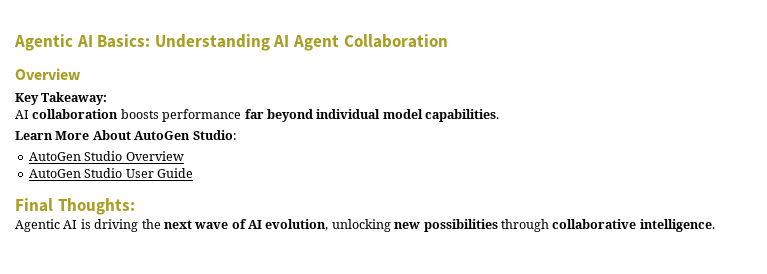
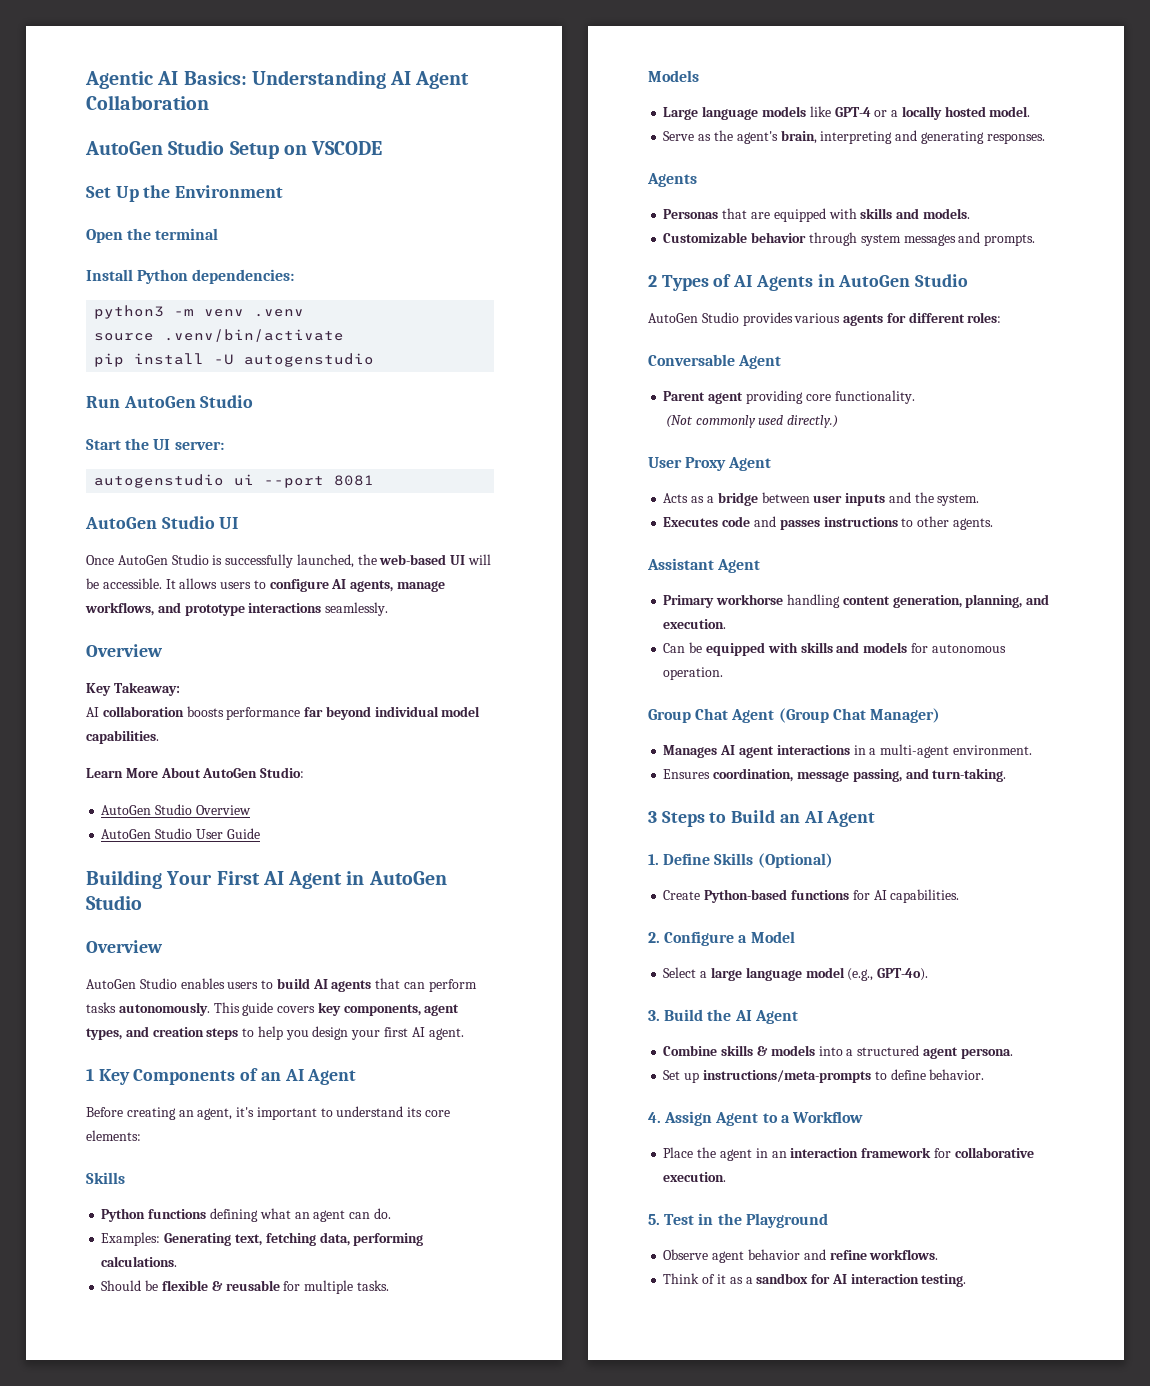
(448, 41) none -> [85,140,383,159] [86,185,284,202] [86,228,219,243] [86,269,295,284] [94,305,305,319] [94,329,345,342] [94,353,375,367] [86,395,254,408] [86,438,224,450] [94,474,375,488] [85,516,239,529] [86,554,492,568] [86,578,446,592] [85,602,389,616] // AutoGen Studio Setup on VSCODE // Set Up the Environment // Open the terminal // Install Python dependencies: // python3 -m venv .venv // source .venv/bin/activate // pip install -U autogenstudio // Run AutoGen Studio // Start the UI server: // autogenstudio ui --port 8081 // AutoGen Studio UI // Once AutoGen Studio is successfully launched, the web-based UI will be accessible. It allows users to configure AI agents, manage workflows, and prototype interactions seamlessly.
[15,198,135,215] [15,219,715,232] Final Thoughts: // Agentic AI is driving the next wave of AI evolution, unlocking new possibilities through collaborative intelligence. -> [86,870,447,889] [86,895,142,910] [86,940,163,953] [86,978,477,992] [86,1002,460,1016] [86,1026,464,1040] [86,1068,357,1085] [86,1106,451,1120] [86,1130,141,1141] [86,1172,125,1184] [101,1208,391,1222] [101,1232,424,1246] [101,1256,178,1267] [101,1280,389,1294] [648,70,699,82] [663,106,1031,120] [663,130,1045,144] [647,173,697,187] [663,208,970,222] [663,232,1036,246] [648,274,969,291] [648,312,1002,326] [648,354,782,369] [663,390,915,404] [665,415,839,428] [648,457,772,471] [663,492,980,506] [663,516,993,530] [647,558,761,573] [663,594,1050,608] [663,619,727,629] [663,642,1006,656] [663,667,724,680] [648,708,940,723] [663,744,1032,758] [663,768,1007,782] [648,810,876,827] [648,853,833,868] [663,889,960,903] [648,931,795,946] [663,967,929,981] [648,1009,798,1024] [663,1045,1013,1059] [663,1069,985,1083] [648,1111,863,1126] [663,1147,1034,1161] [663,1172,727,1182] [648,1213,828,1228] [663,1249,939,1263] [663,1273,967,1287] Building Your First AI Agent in AutoGen Studio // Overview // AutoGen Studio enables users to build AI agents that can perform tasks autonomously. This guide covers key components, agent types, and creation steps to help you design your first AI agent. // 1 Key Components of an AI Agent // Before creating an agent, it's important to understand its core elements: // Skills // Python functions defining what an agent can do. // Examples: Generating text, fetching data, performing calculations. // Should be flexible & reusable for multiple tasks. // Models // Large language models like GPT-4 or a locally hosted model. // Serve as the agent's brain, interpreting and generating responses. // Agents // Personas that are equipped with skills and models. // Customizable behavior through system messages and prompts. // 2 Types of AI Agents in AutoGen Studio // AutoGen Studio provides various agents for different roles: // Conversable Agent // Parent agent providing core functionality. // (Not commonly used directly.) // User Proxy Agent // Acts as a bridge between user inputs and the system. // Executes code and passes instructions to other agents. // Assistant Agent // Primary workhorse handling content generation, planning, and execution. // Can be equipped with skills and models for autonomous operation. // Group Chat Agent (Group Chat Manager) // Manages AI agent interactions in a multi-agent environment. // Ensures coordination, message passing, and turn-taking. // 3 Steps to Build an AI Agent // 1. Define Skills (Optional) // Create Python-based functions for AI capabilities. // 2. Configure a Model // Select a large language model (e.g., GPT-4o). // 3. Build the AI Agent // Combine skills & models into a structured agent persona. // Set up instructions/meta-prompts to define behavior. // 4. Assign Agent to a Workflow // Place the agent in an interaction framework for collaborative execution. // 5. Test in the Playground // Observe agent behavior and refine workflows. // Think of it as a sandbox for AI interaction testing.

